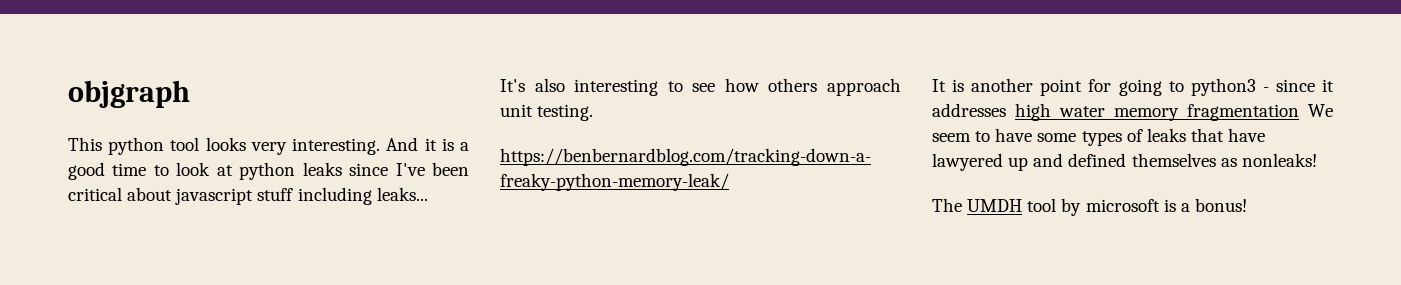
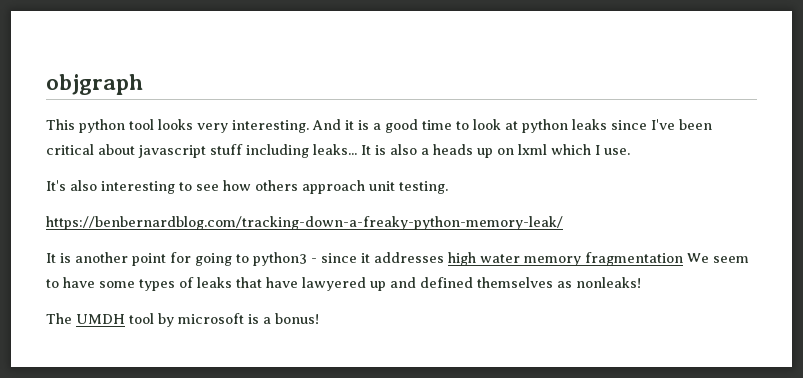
(428, 194) none -> [361,144,630,158] It is also a heads up on lxml which I use.

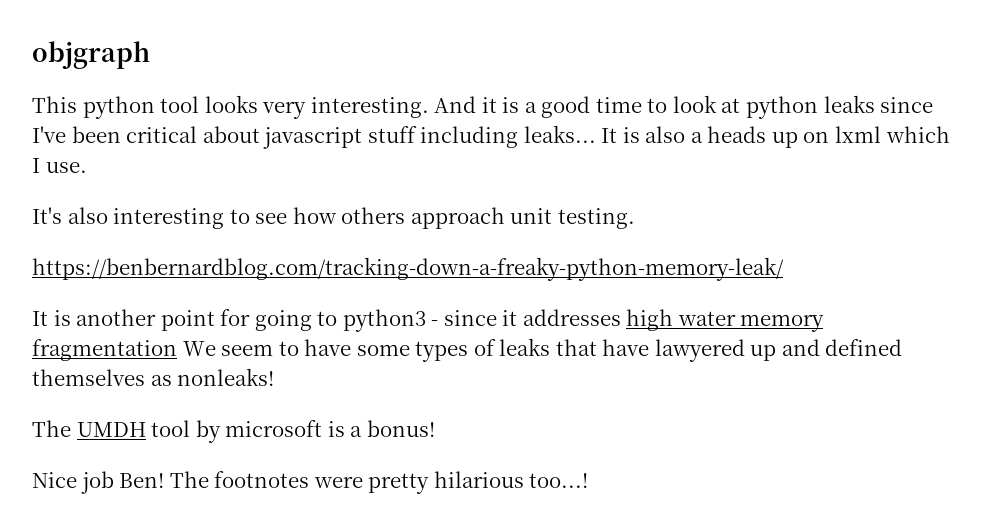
(319, 318) none -> [32,471,589,494] // Nice job Ben! The footnotes were pretty hilarious too...!

